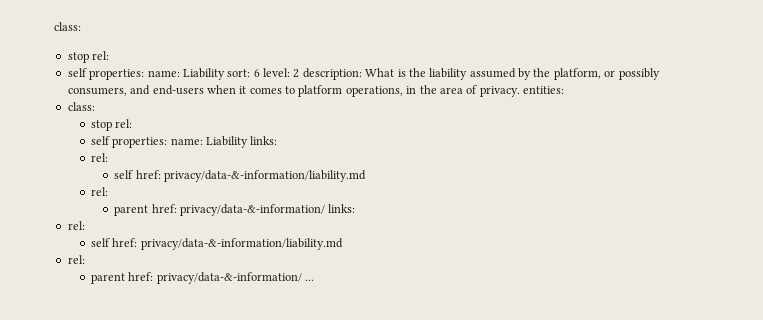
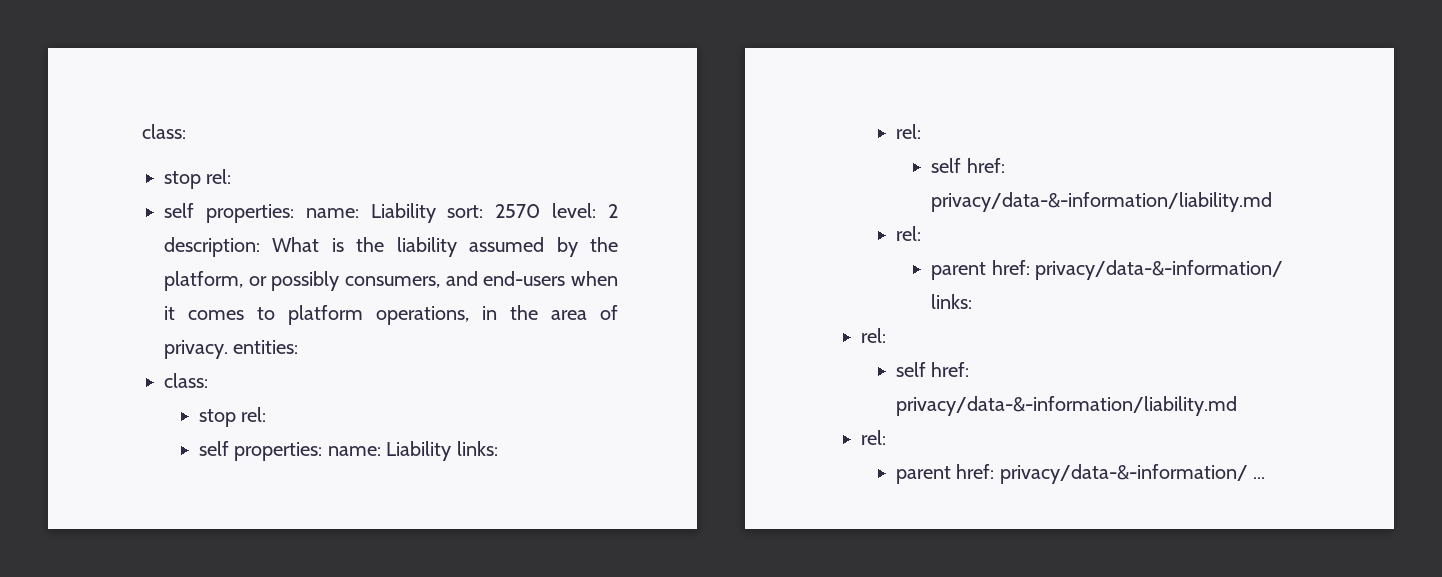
[253,69,260,77] 6 -> [495,204,541,218] 2570

